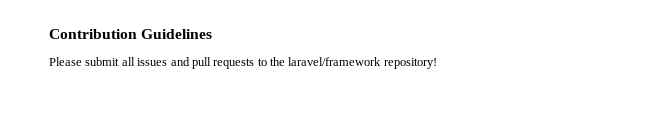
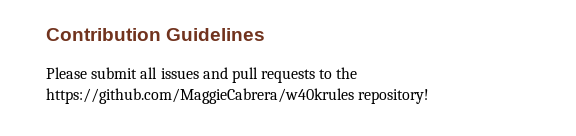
[288,57,382,66] laravel/framework -> [46,88,354,104] https://github.com/MaggieCabrera/w40krules

